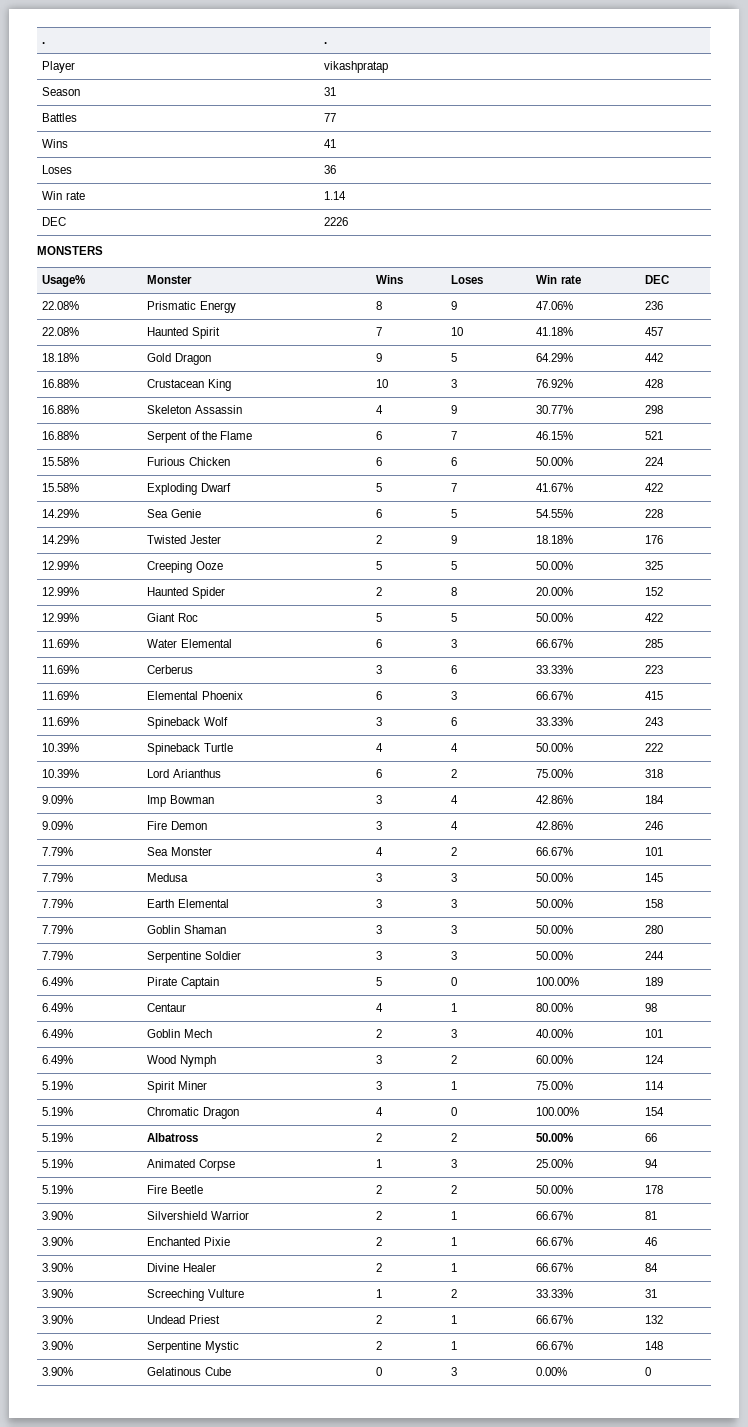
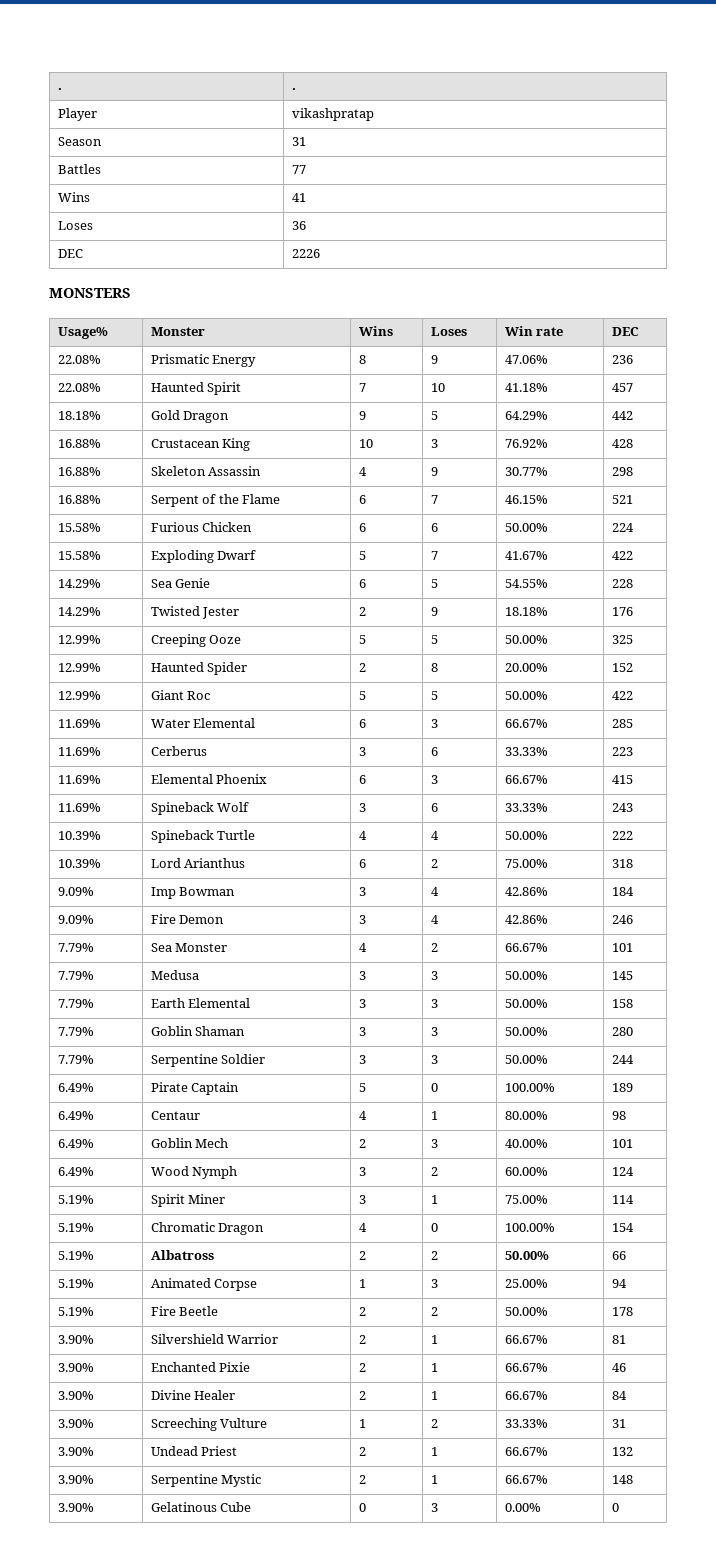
[42,191,85,200] [324,191,347,200] // Win rate | 1.14 -> (306, 225) none

